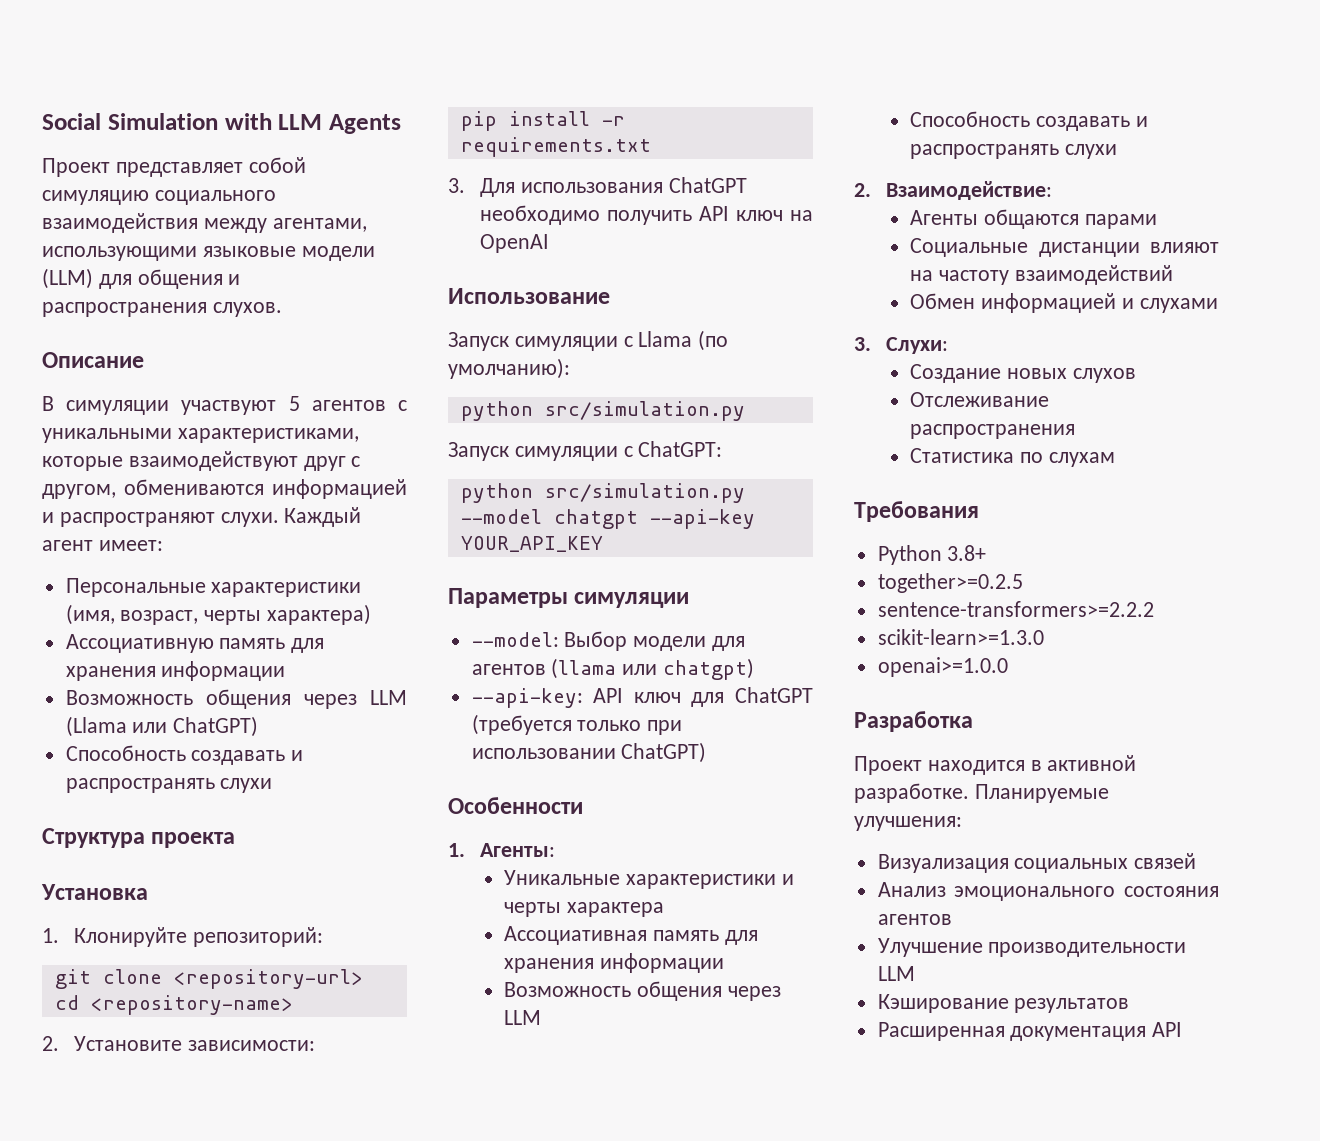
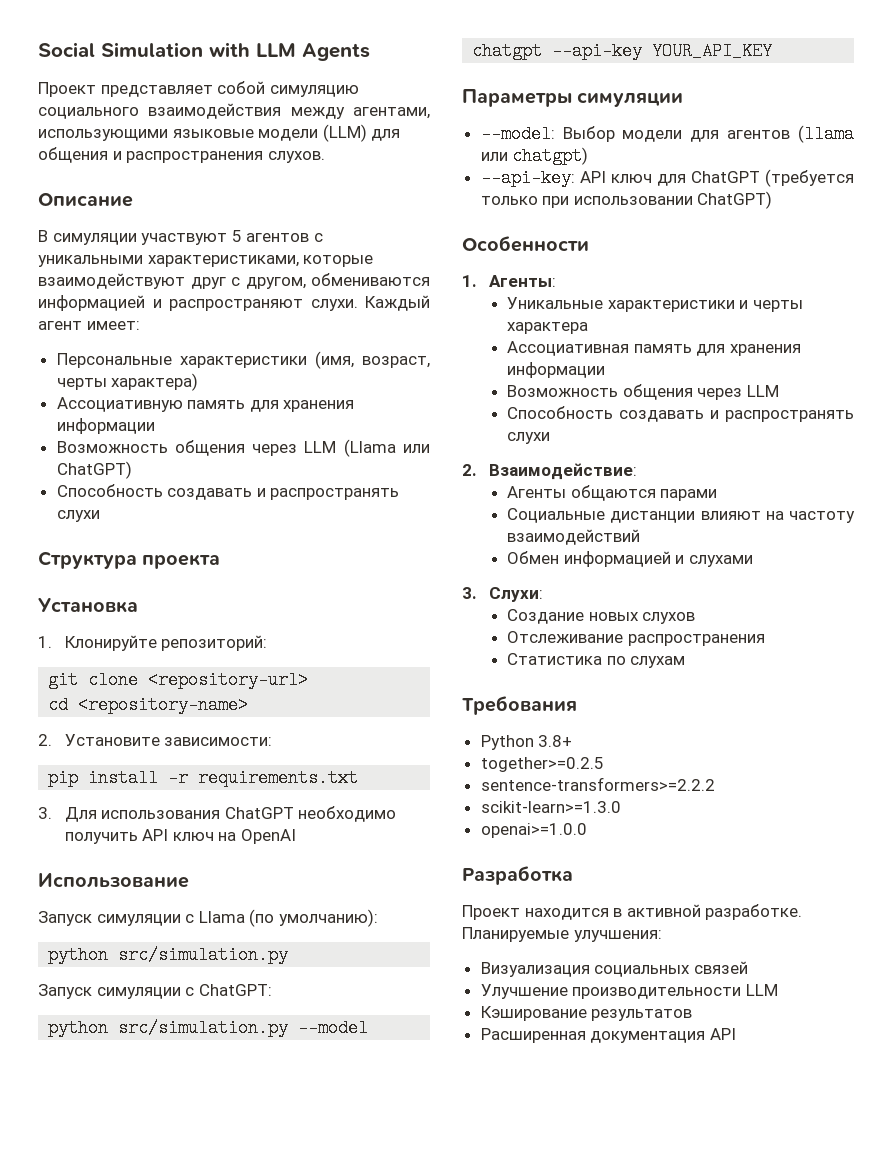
[877,882,1219,901] [877,914,952,925] // Анализ эмоционального состояния агентов -> (748, 967) none

